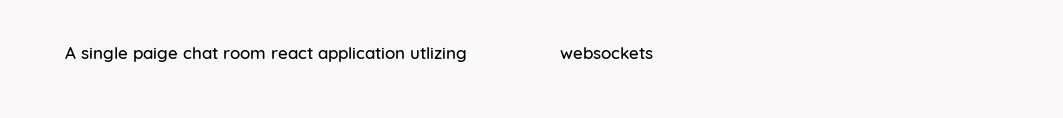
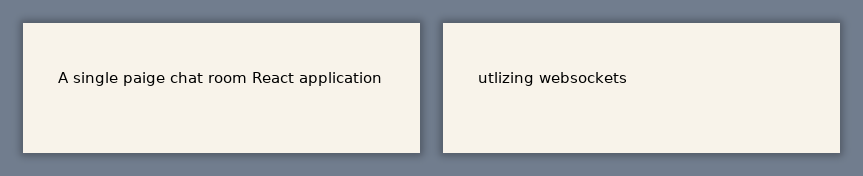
[271,48,313,59] react -> [252,72,294,83] React

